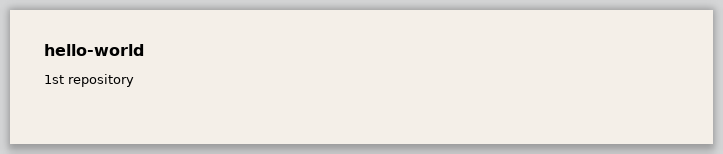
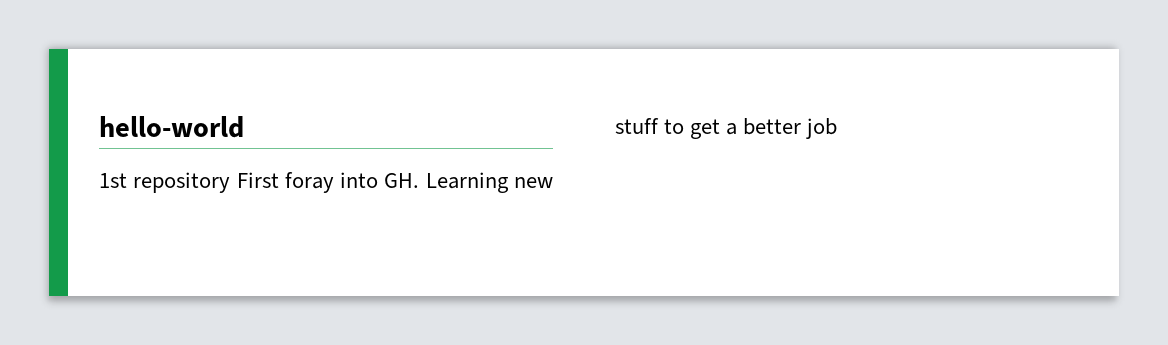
(134, 80) none -> [236,172,553,193] [615,118,838,139] First foray into GH. Learning new stuff to get a better job

